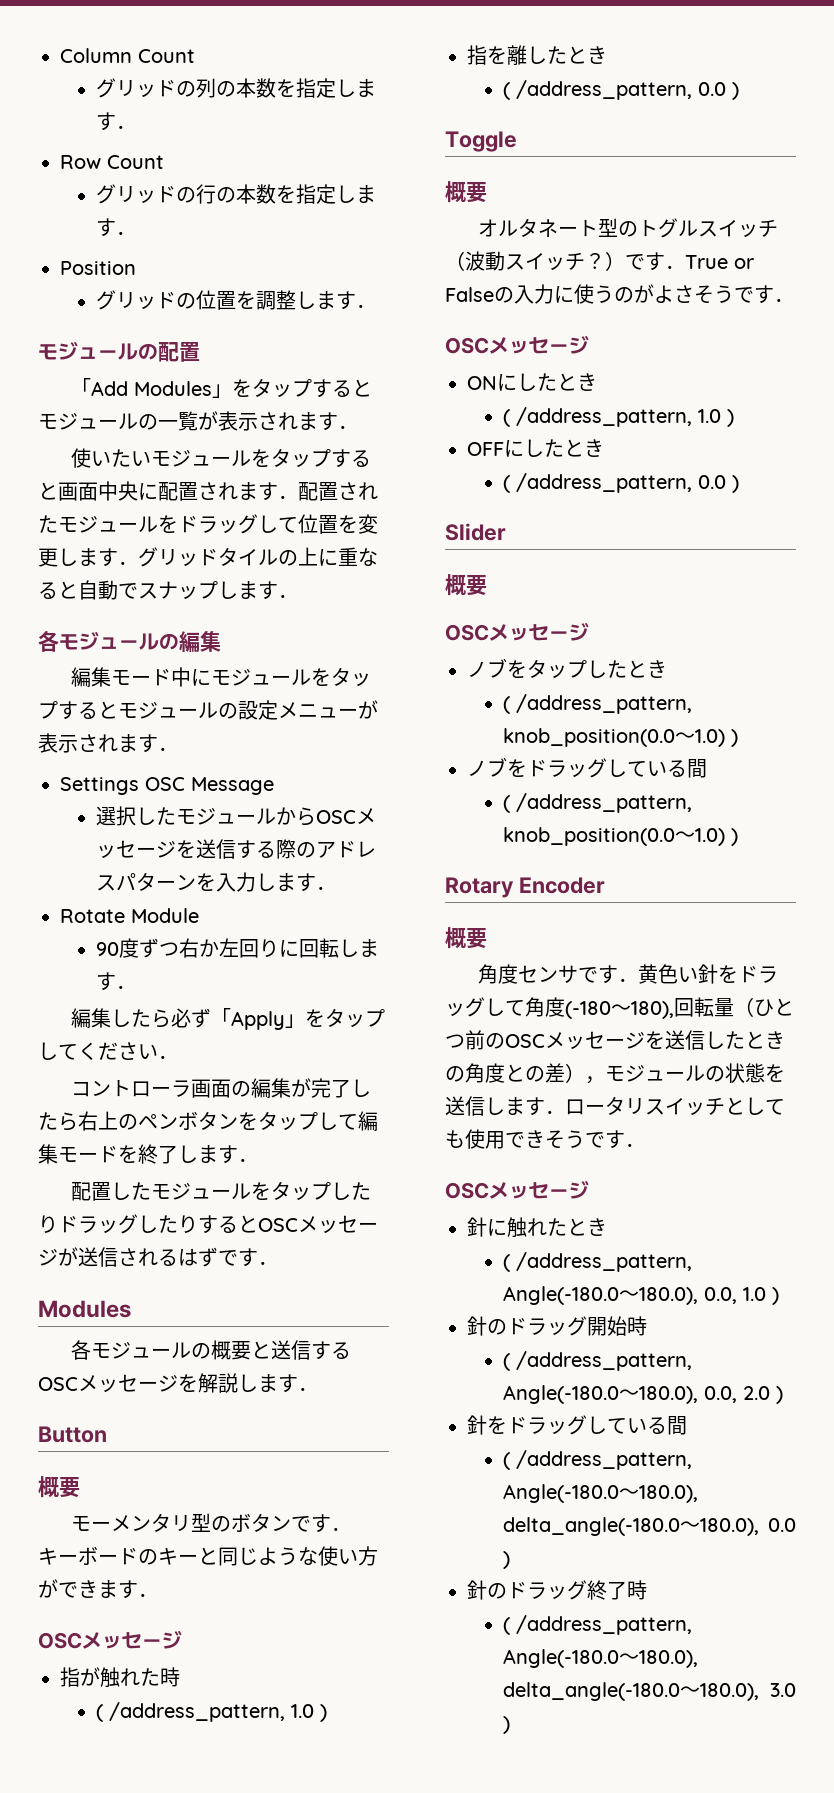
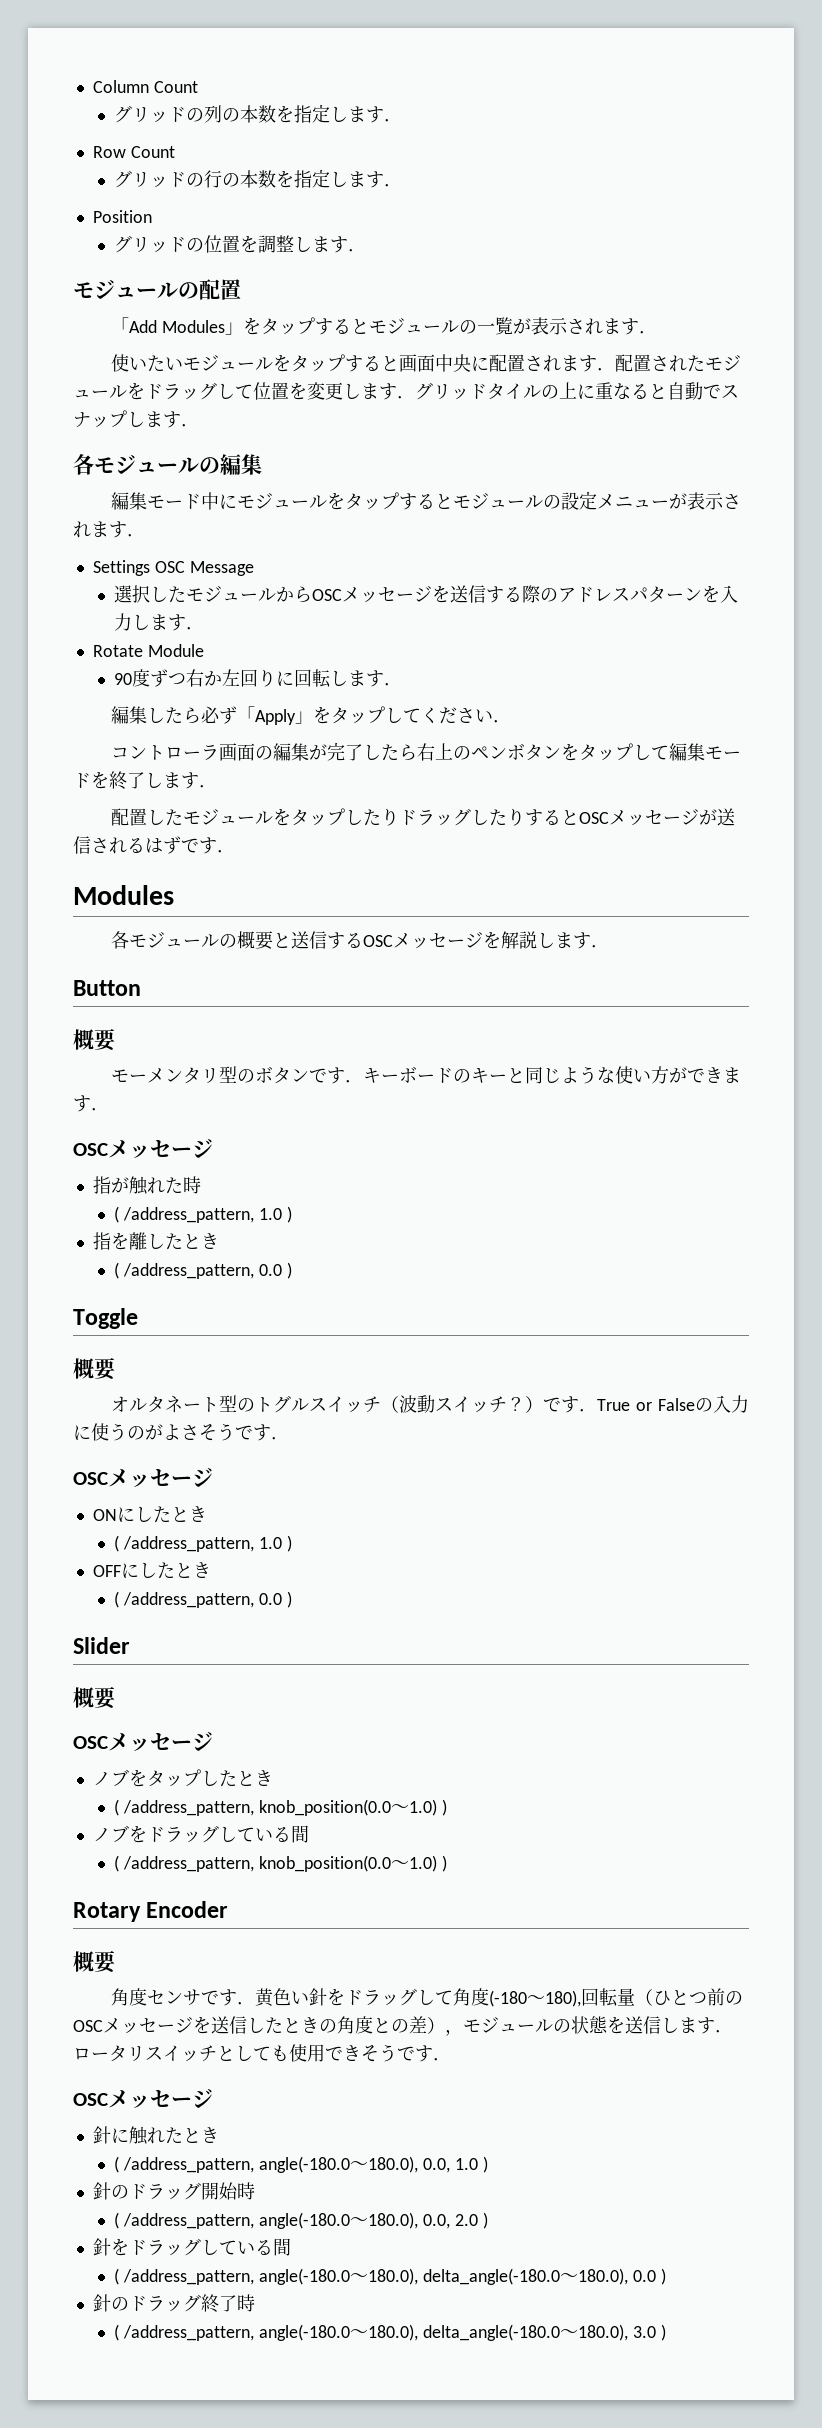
[503,1286,620,1305] Angle(-180.0 -> [258,2156,350,2173] angle(-180.0
[503,1385,620,1404] Angle(-180.0 -> [258,2212,350,2229] angle(-180.0
[503,1484,620,1503] Angle(-180.0 -> [258,2268,350,2285] angle(-180.0
[503,1649,620,1668] Angle(-180.0 -> [258,2324,350,2341] angle(-180.0

